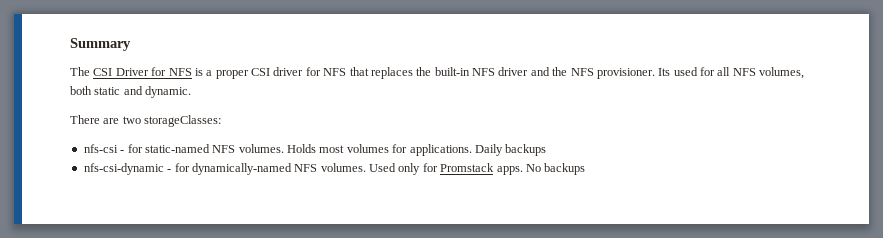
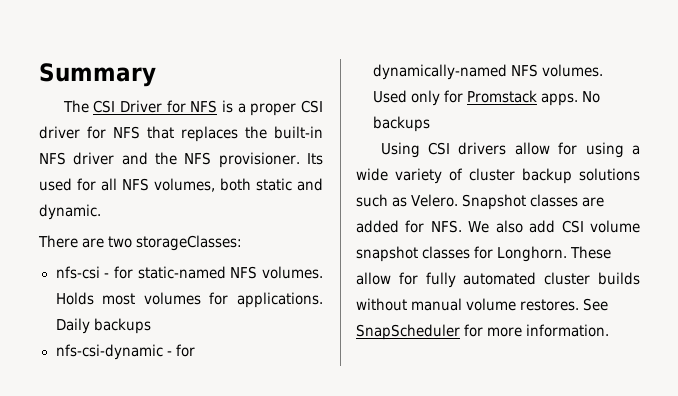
(586, 169) none -> [380,142,640,158] [356,168,640,184] [356,194,605,210] [356,220,640,233] [356,246,612,262] [356,272,640,288] [356,298,609,311] [356,324,610,340] // Using CSI drivers allow for using a wide variety of cluster backup solutions such as Velero. Snapshot classes are added for NFS. We also add CSI volume snapshot classes for Longhorn. These allow for fully automated cluster builds without manual volume restores. See SnapScheduler for more information.

